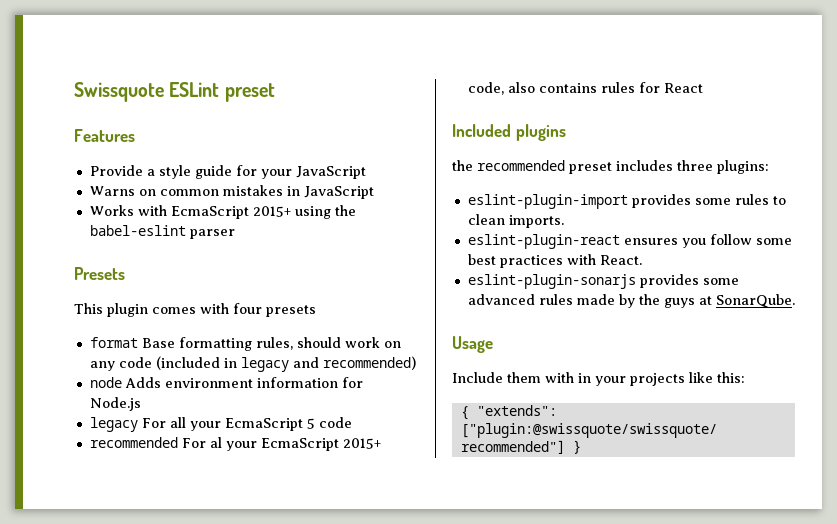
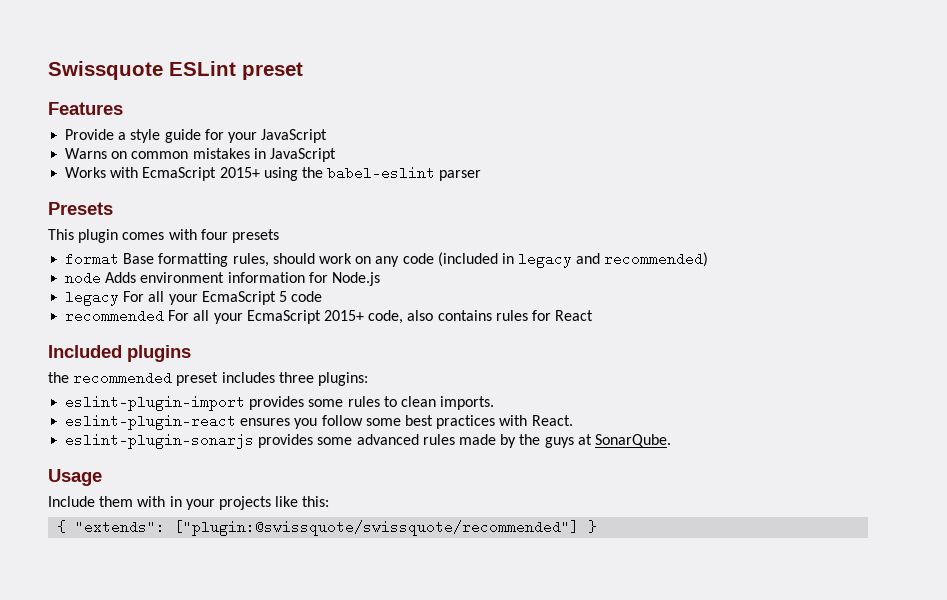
[209,437,222,448] al -> [193,310,210,321] all

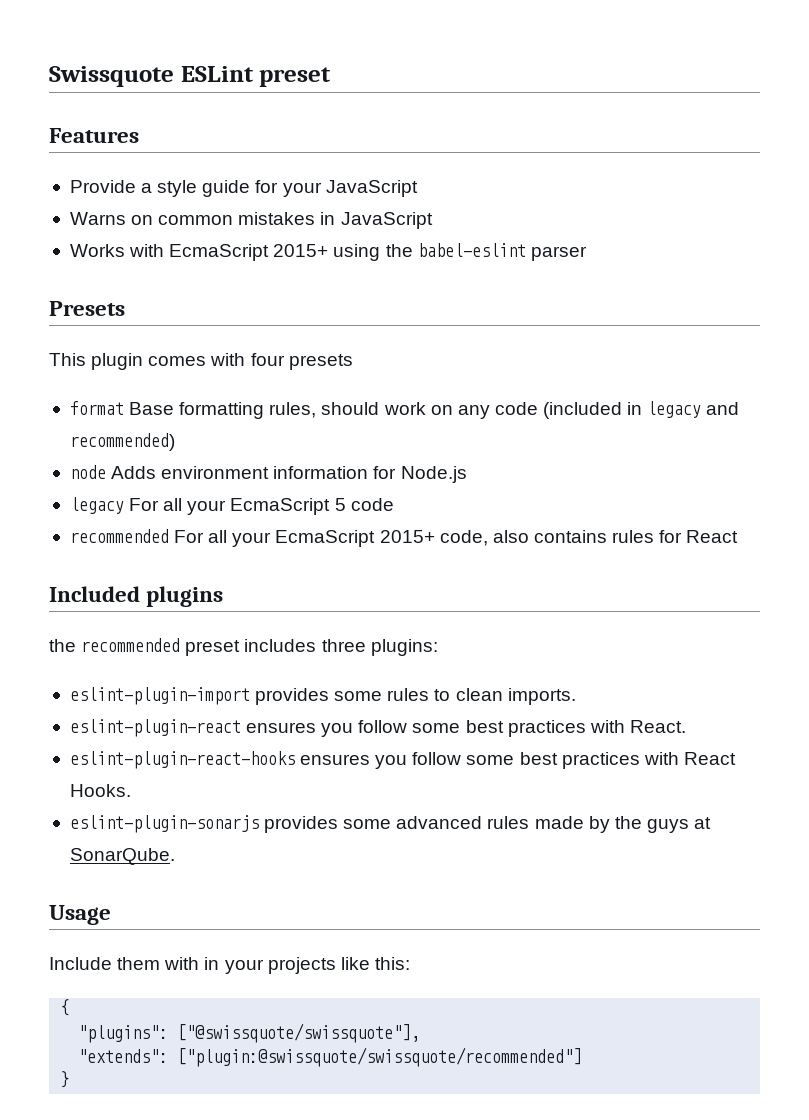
(573, 420) none -> [69,751,736,769] [69,784,131,797] // eslint-plugin-react-hooks ensures you follow some best practices with React Hooks.
(67, 526) none -> [78,1023,421,1043] // "plugins": ["@swissquote/swissquote"], //
(580, 528) none -> (583, 1057) //

